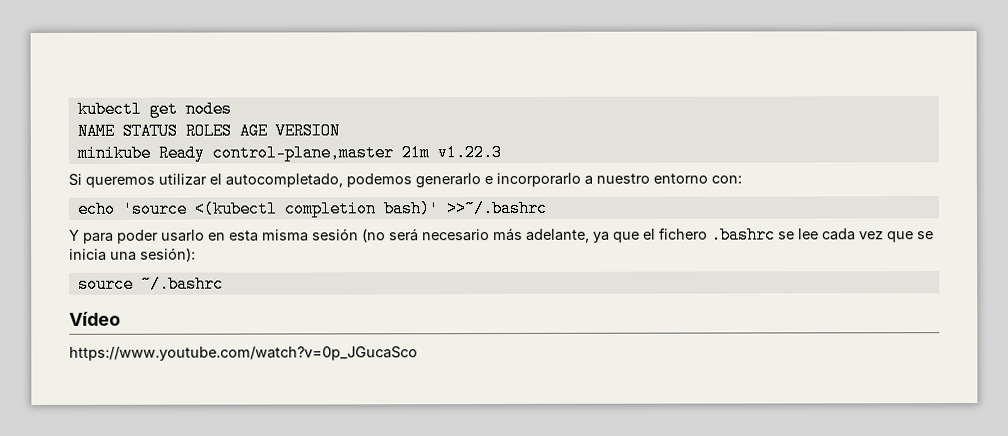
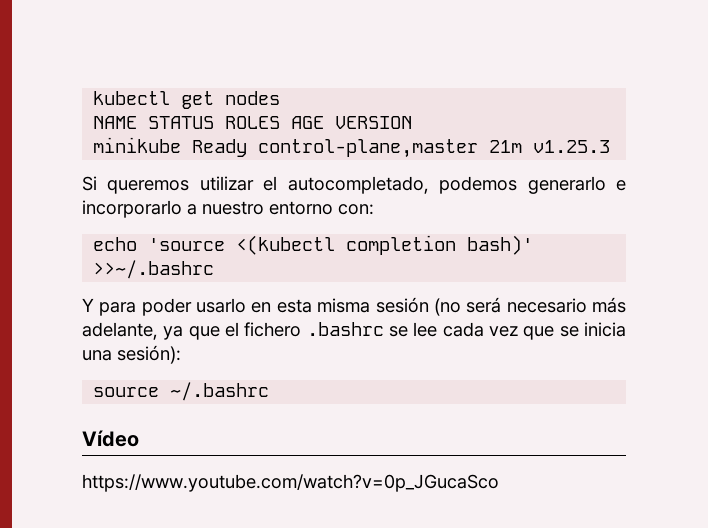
[436,144,502,162] v1.22.3 -> [533,140,611,153] v1.25.3

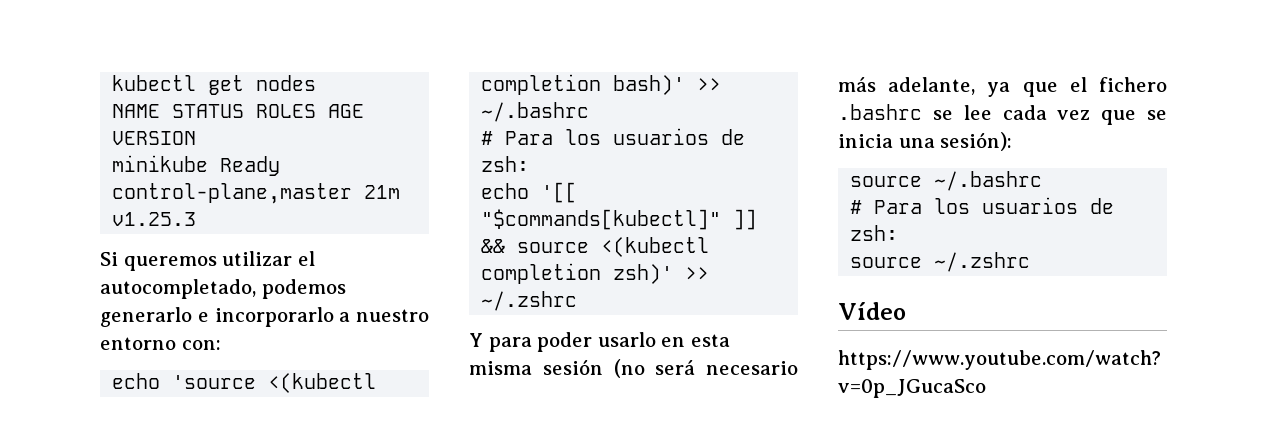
[93,260,215,279] >>~/.bashrc -> [697,78,722,91] [481,102,590,122] [481,128,746,145] [481,156,530,172] [481,182,578,203] [481,209,758,230] [481,237,710,257] [481,263,710,284] [481,291,578,311] >> ~/.bashrc // # Para los usuarios de zsh: // echo '[[ "$commands[kubectl]" ]] && source <(kubectl completion zsh)' >> ~/.zshrc
(270, 391) none -> [850,197,1115,214] [850,225,899,241] [850,252,1031,272] // # Para los usuarios de zsh: // source ~/.zshrc

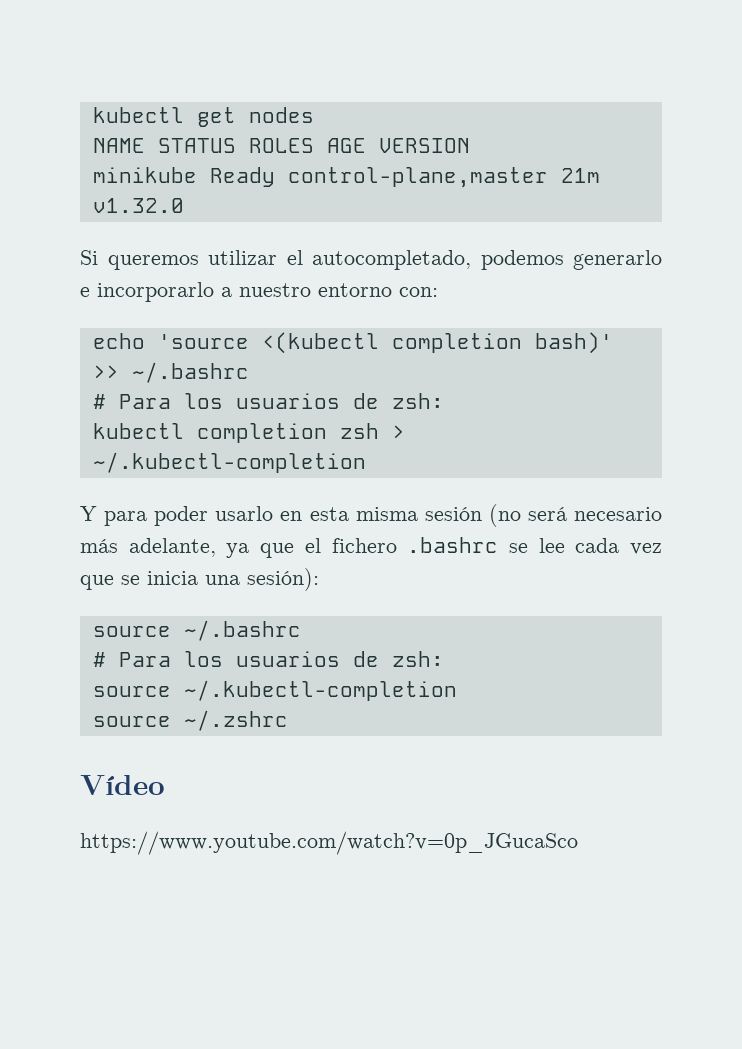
[112,212,197,226] v1.25.3 -> [92,198,184,213] v1.32.0
[481,182,578,203] [481,209,758,230] [481,237,710,257] [481,263,710,284] [481,291,578,311] echo '[[ "$commands[kubectl]" ]] && source <(kubectl completion zsh)' >> ~/.zshrc -> [92,423,405,443] [92,452,366,473] kubectl completion zsh > ~/.kubectl-completion
(899, 233) none -> [92,680,457,701] // source ~/.kubectl-completion

